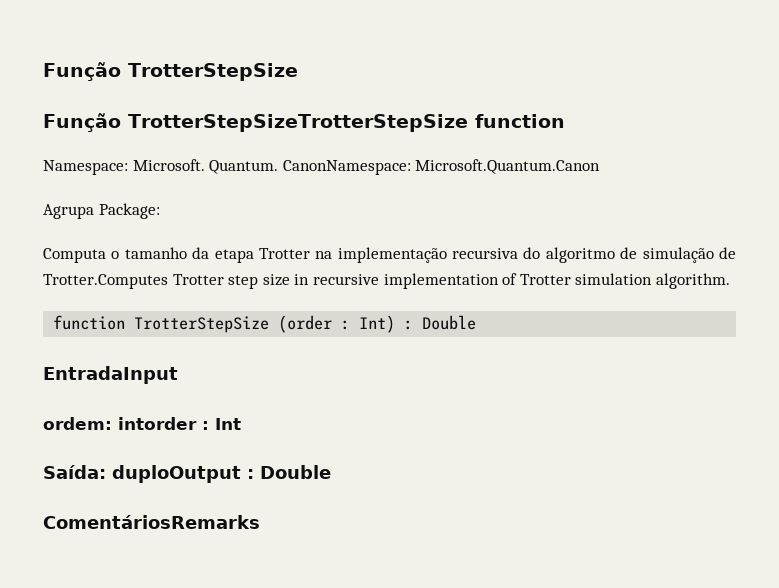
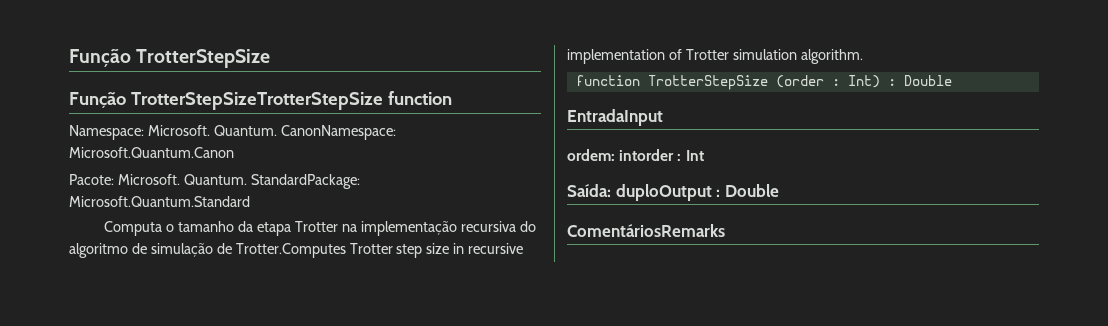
[43,203,160,219] Agrupa Package: -> [69,174,360,189] [69,196,250,207] Pacote: Microsoft. Quantum. StandardPackage: Microsoft.Quantum.Standard

